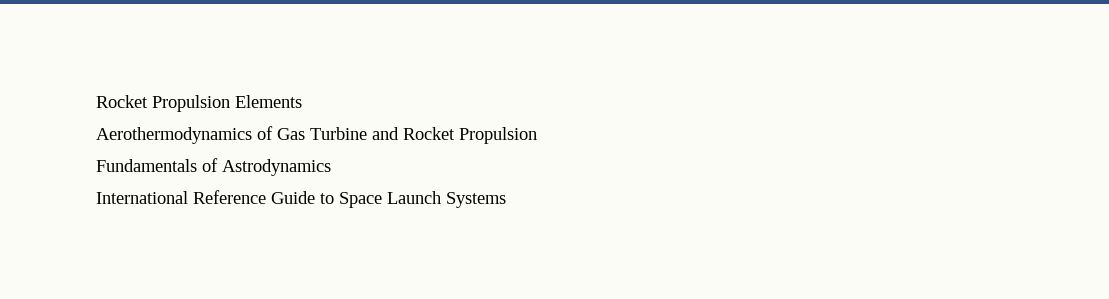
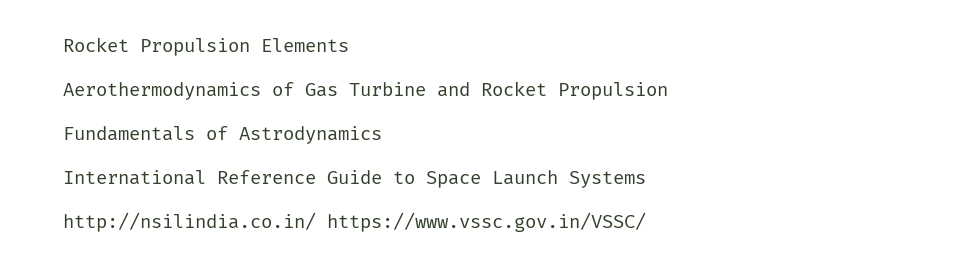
(506, 200) none -> [63,212,646,232] // http://nsilindia.co.in/ https://www.vssc.gov.in/VSSC/

